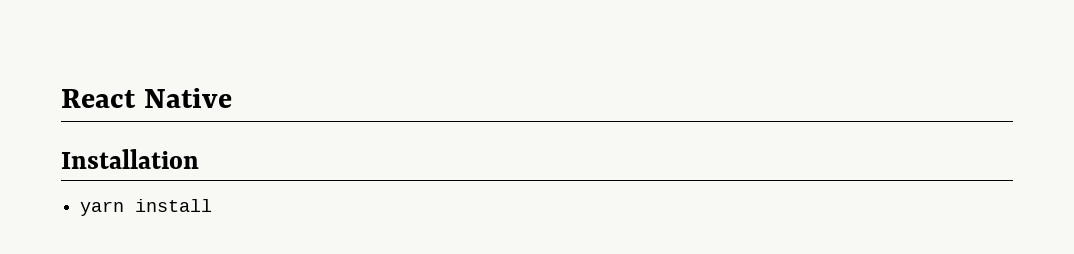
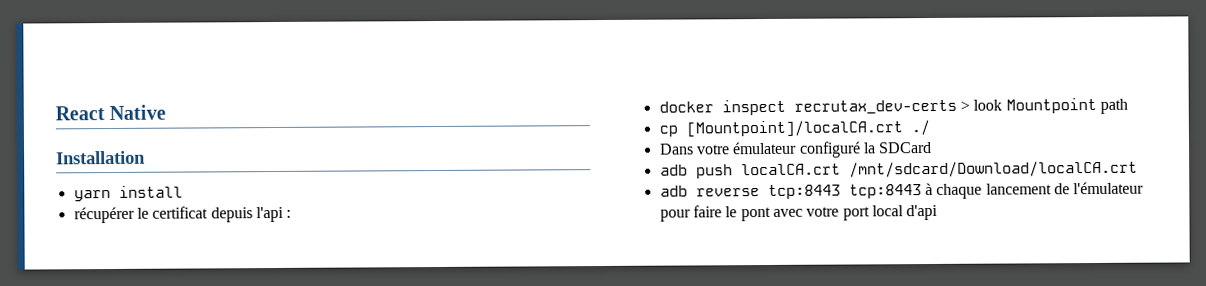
(213, 205) none -> [73,206,292,224] [658,97,1128,116] [658,120,930,138] [659,141,933,158] [659,160,1138,179] [659,181,1145,199] [659,204,939,222] // récupérer le certificat depuis l'api : // docker inspect recrutax_dev-certs > look Mountpoint path // cp [Mountpoint]/localCA.crt ./ // Dans votre émulateur configuré la SDCard // adb push localCA.crt /mnt/sdcard/Download/localCA.crt // adb reverse tcp:8443 tcp:8443 à chaque lancement de l'émulateur pour faire le pont avec votre port local d'api

